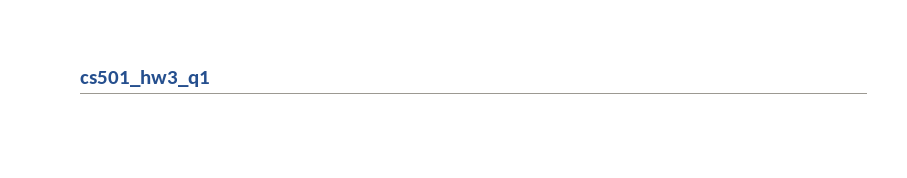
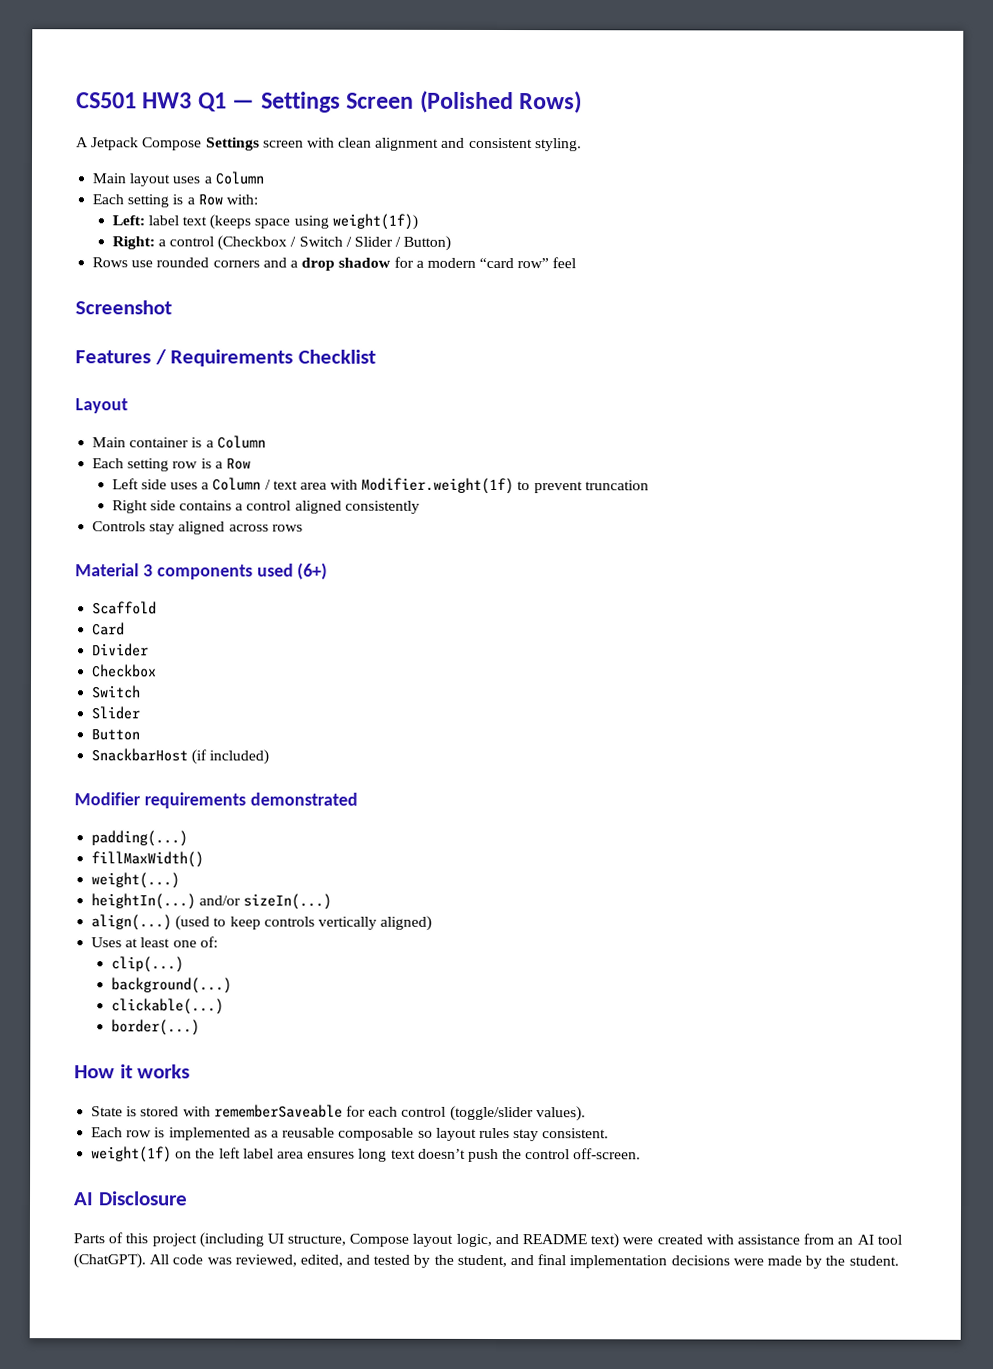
[80,70,210,87] cs501_hw3_q1 -> [76,90,583,114] [76,137,582,152] [92,171,264,187] [92,193,258,208] [111,213,418,230] [111,235,452,251] [92,256,577,271] [75,300,172,315] [75,349,377,367] [75,398,128,414] [92,435,266,449] [92,457,251,472] [111,477,649,495] [111,500,420,514] [92,521,303,535] [75,562,329,580] [92,601,158,615] [92,622,126,636] [92,643,150,657] [92,664,158,678] [91,685,141,699] [91,706,141,720] [91,728,141,741] [91,748,270,765] [74,792,358,809] [91,830,189,847] [91,851,205,868] [91,872,181,889] [91,893,333,910] [91,914,433,931] [91,936,218,948] [110,956,184,973] [110,977,232,994] [110,998,224,1015] [110,1019,200,1036] [74,1064,191,1079] [91,1104,586,1122] [91,1127,610,1142] [91,1146,642,1163] [73,1191,188,1206] [73,1232,902,1249] [73,1253,899,1269] CS501 HW3 Q1 — Settings Screen (Polished Rows) // A Jetpack Compose Settings screen with clean alignment and consistent styling. // Main layout uses a Column // Each setting is a Row with: // Left: label text (keeps space using weight(1f)) // Right: a control (Checkbox / Switch / Slider / Button) // Rows use rounded corners and a drop shadow for a modern “card row” feel // Screenshot // Features / Requirements Checklist // Layout // Main container is a Column // Each setting row is a Row // Left side uses a Column / text area with Modifier.weight(1f) to prevent truncation // Right side contains a control aligned consistently // Controls stay aligned across rows // Material 3 components used (6+) // Scaffold // Card // Divider // Checkbox // Switch // Slider // Button // SnackbarHost (if included) // Modifier requirements demonstrated // padding(...) // fillMaxWidth() // weight(...) // heightIn(...) and/or sizeIn(...) // align(...) (used to keep controls vertically aligned) // Uses at least one of: // clip(...) // background(...) // clickable(...) // border(...) // How it works // State is stored with rememberSaveable for each control (toggle/slider values). // Each row is implemented as a reusable composable so layout rules stay consistent. // weight(1f) on the left label area ensures long text doesn’t push the control off-screen. // AI Disclosure // Parts of this project (including UI structure, Compose layout logic, and README text) were created with assistance from an AI tool (ChatGPT). All code was reviewed, edited, and tested by the student, and final implementation decisions were made by the student.

